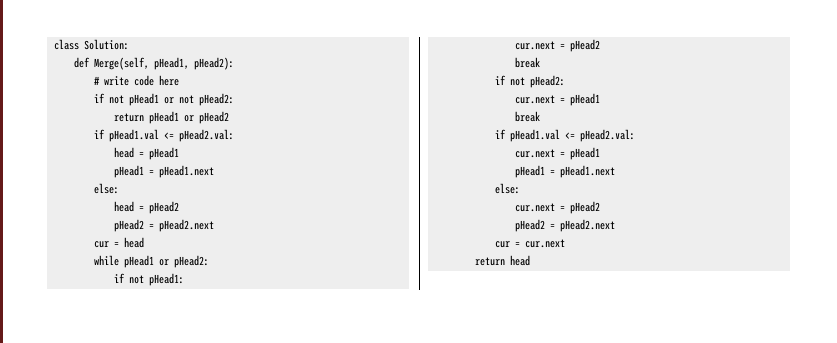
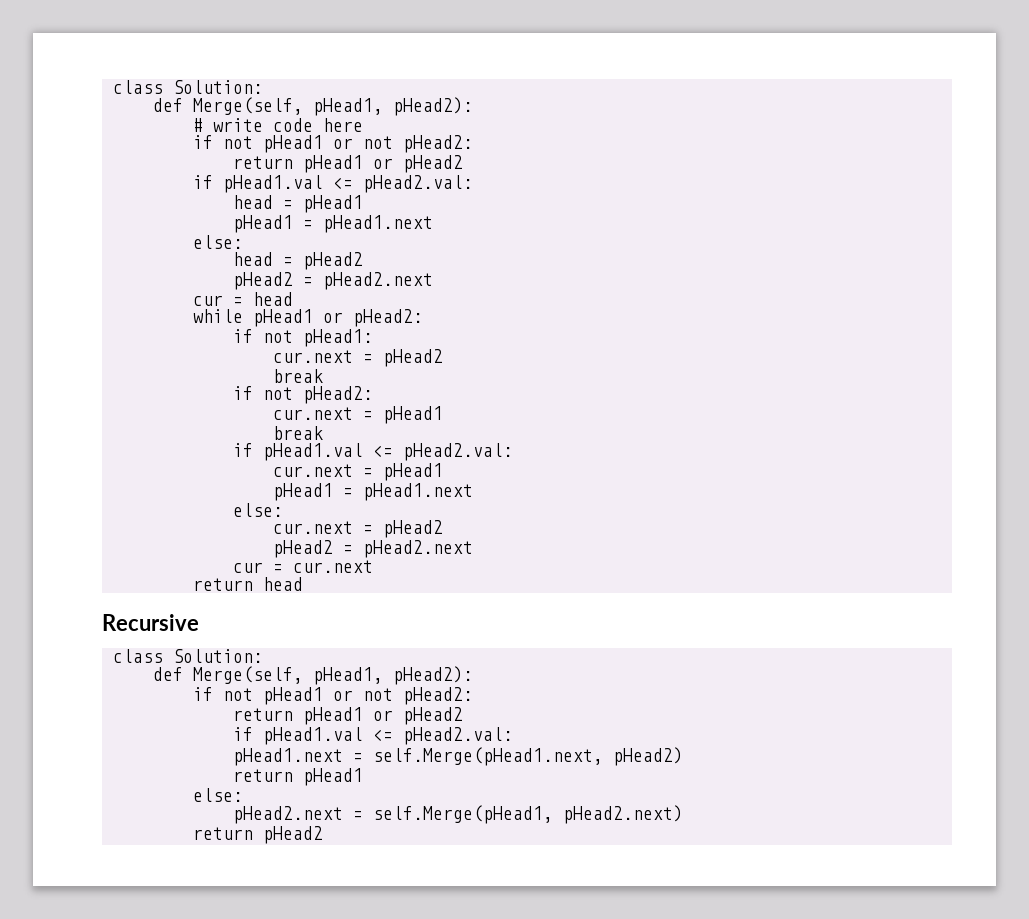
(530, 260) none -> [102,614,199,631] [112,649,263,663] [152,666,473,685] [192,687,473,705] [232,707,463,725] [232,727,513,745] [232,747,683,766] [232,768,363,786] [192,788,243,802] [232,805,683,824] [192,826,323,844] // Recursive // class Solution: // def Merge(self, pHead1, pHead2): // if not pHead1 or not pHead2: // return pHead1 or pHead2 // if pHead1.val <= pHead2.val: // pHead1.next = self.Merge(pHead1.next, pHead2) // return pHead1 // else: // pHead2.next = self.Merge(pHead1, pHead2.next) // return pHead2

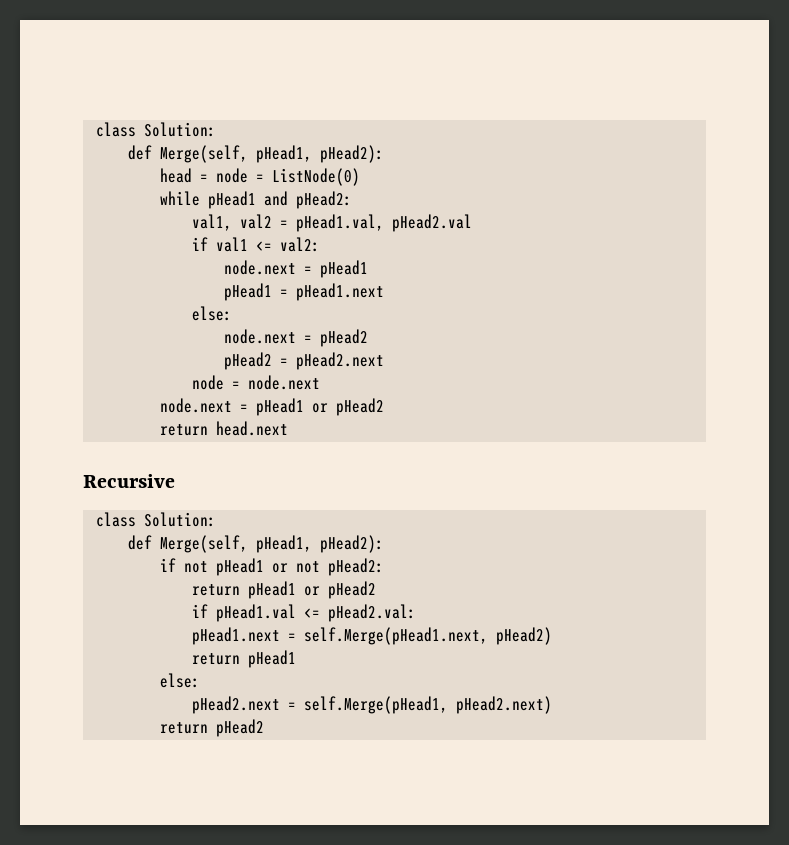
[112,80,263,94] [152,97,473,116] [192,118,363,132] [192,135,473,153] [232,155,463,173] [192,175,473,193] [232,195,363,213] [232,215,433,233] [192,235,243,249] [232,252,363,270] [232,272,433,290] [192,292,293,306] [192,309,423,327] [232,329,373,347] [272,349,443,367] [272,369,323,383] [232,386,373,404] [272,406,443,424] [272,426,323,440] [232,443,513,461] [272,463,443,481] [272,483,473,501] [232,503,283,517] [272,520,443,538] [272,540,473,558] [232,560,373,573] [192,577,303,591] class Solution: // def Merge(self, pHead1, pHead2): // # write code here // if not pHead1 or not pHead2: // return pHead1 or pHead2 // if pHead1.val <= pHead2.val: // head = pHead1 // pHead1 = pHead1.next // else: // head = pHead2 // pHead2 = pHead2.next // cur = head // while pHead1 or pHead2: // if not pHead1: // cur.next = pHead2 // break // if not pHead2: // cur.next = pHead1 // break // if pHead1.val <= pHead2.val: // cur.next = pHead1 // pHead1 = pHead1.next // else: // cur.next = pHead2 // pHead2 = pHead2.next // cur = cur.next // return head -> [95,122,216,137] [127,145,384,163] [159,168,360,186] [159,191,352,209] [191,214,472,232] [191,237,320,252] [223,260,368,278] [223,283,384,301] [191,306,232,321] [223,329,368,347] [223,352,384,370] [191,375,320,390] [159,398,384,416] [159,421,288,436] class Solution: // def Merge(self, pHead1, pHead2): // head = node = ListNode(0) // while pHead1 and pHead2: // val1, val2 = pHead1.val, pHead2.val // if val1 <= val2: // node.next = pHead1 // pHead1 = pHead1.next // else: // node.next = pHead2 // pHead2 = pHead2.next // node = node.next // node.next = pHead1 or pHead2 // return head.next

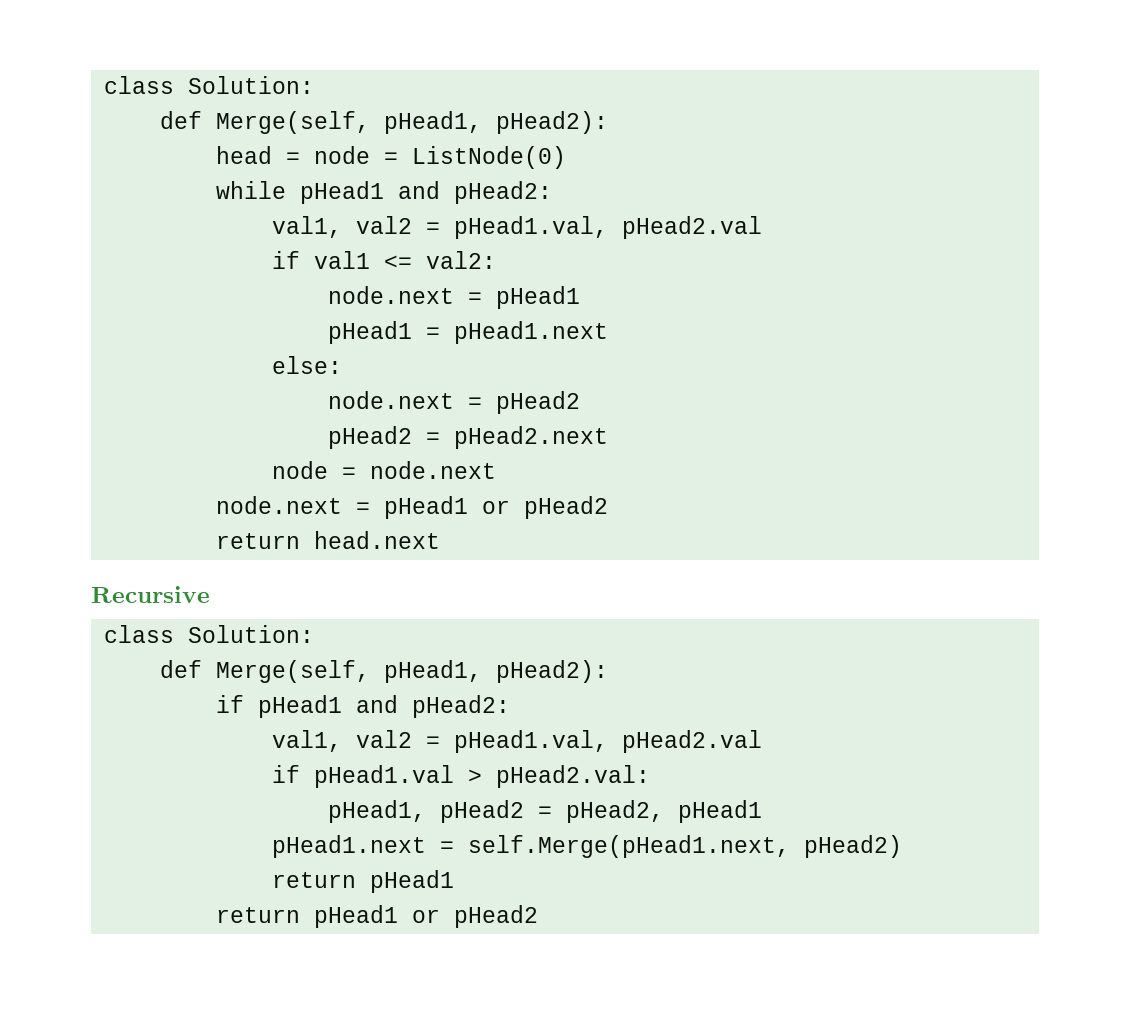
[183,558,384,576] [191,581,376,599] not pHead1 or not pHead2: // return pHead1 or pHead2 -> [257,695,510,718] [271,730,762,753] pHead1 and pHead2: // val1, val2 = pHead1.val, pHead2.val
[303,608,320,618] <= -> [467,769,482,783] >
(416, 613) none -> [327,800,762,823] // pHead1, pHead2 = pHead2, pHead1
[159,673,200,688] [191,696,552,714] [159,722,208,734] // else: // pHead2.next = self.Merge(pHead1, pHead2.next) // return -> [215,905,440,928] // return pHead1 or

